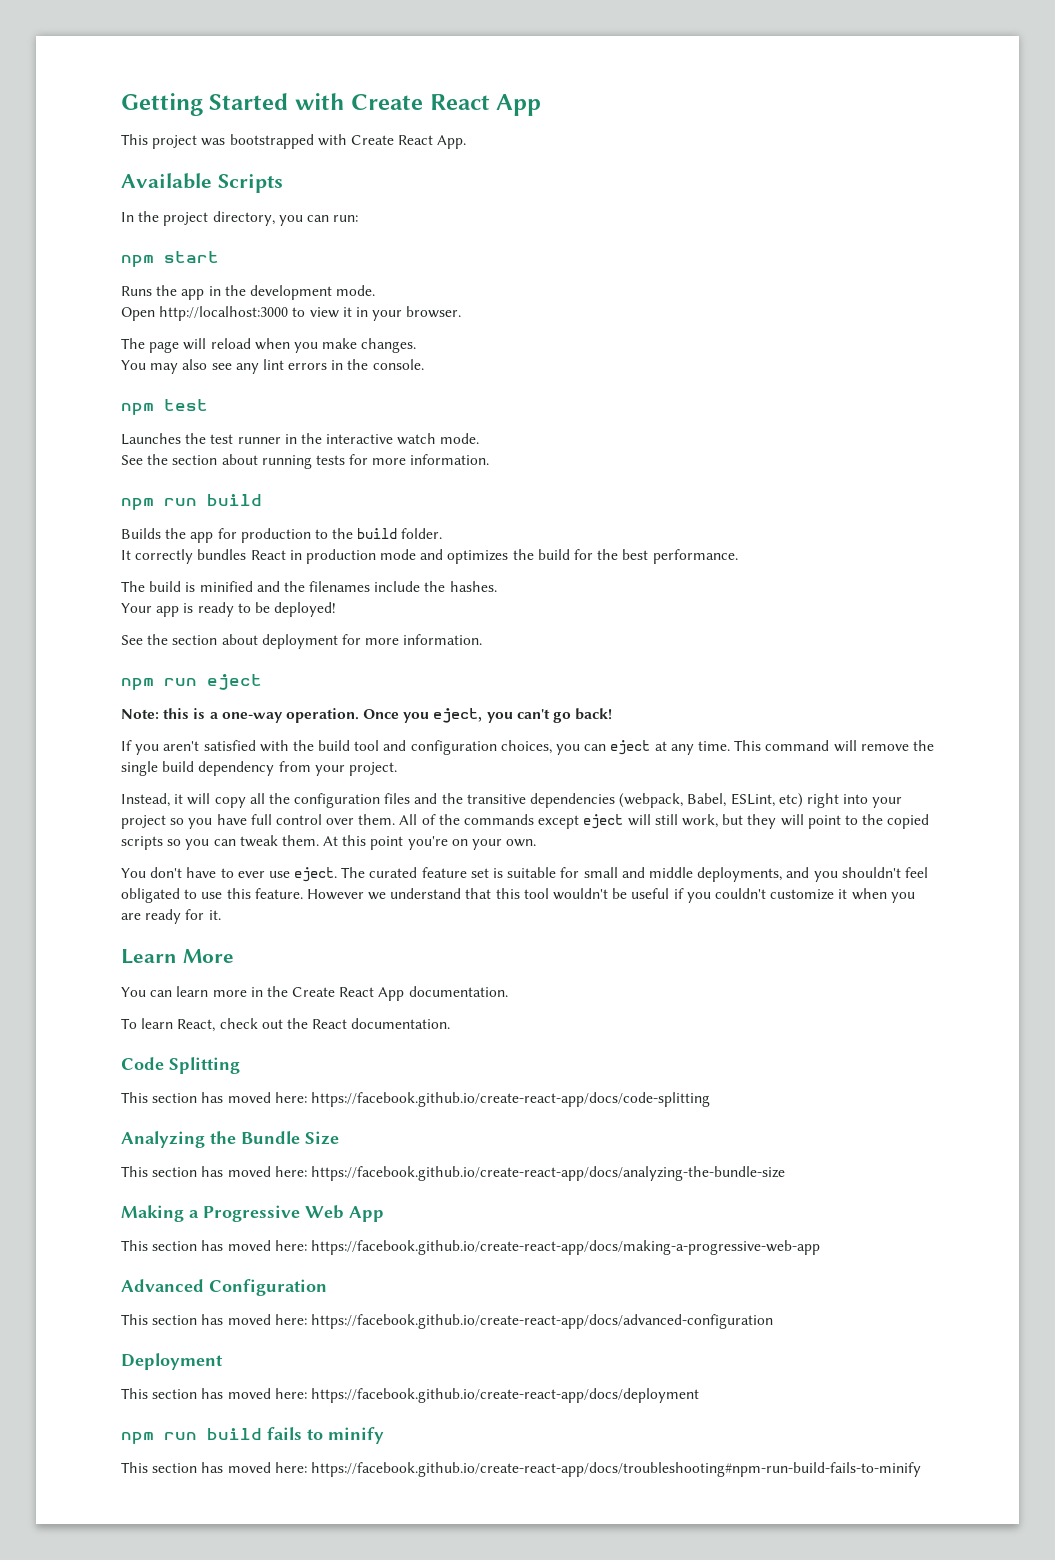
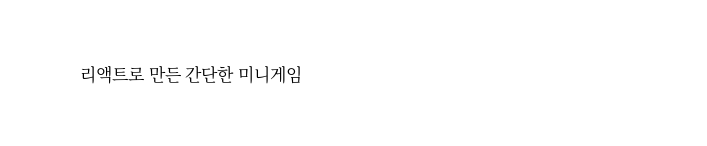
[121,93,542,116] [121,134,467,149] [121,173,283,193] [121,211,359,226] [121,251,219,267] [121,285,376,300] [121,306,462,321] [121,338,417,353] [121,359,424,374] [121,399,208,415] [121,433,480,445] [121,454,490,469] [121,494,262,510] [121,528,443,543] [121,549,738,564] [121,581,497,592] [121,602,337,617] [121,634,483,649] [121,674,262,690] [121,708,613,723] [121,740,934,755] [121,761,397,776] [121,793,903,808] [121,814,930,829] [121,835,537,850] [121,867,928,882] [121,888,915,903] [121,909,221,924] [121,949,234,964] [121,986,508,1001] [121,1018,451,1032] [121,1057,240,1074] [121,1092,710,1107] [121,1131,339,1148] [121,1166,785,1181] [121,1205,384,1222] [121,1240,820,1255] [121,1279,327,1296] [121,1314,773,1329] [121,1353,223,1370] [121,1388,699,1403] [121,1427,384,1444] [121,1462,921,1477] Getting Started with Create React App // This project was bootstrapped with Create React App. // Available Scripts // In the project directory, you can run: // npm start // Runs the app in the development mode. // Open http://localhost:3000 to view it in your browser. // The page will reload when you make changes. // You may also see any lint errors in the console. // npm test // Launches the test runner in the interactive watch mode. // See the section about running tests for more information. // npm run build // Builds the app for production to the build folder. // It correctly bundles React in production mode and optimizes the build for the best performance. // The build is minified and the filenames include the hashes. // Your app is ready to be deployed! // See the section about deployment for more information. // npm run eject // Note: this is a one-way operation. Once you eject, you can't go back! // If you aren't satisfied with the build tool and configuration choices, you can eject at any time. This command will remove the single build dependency from your project. // Instead, it will copy all the configuration files and the transitive dependencies (webpack, Babel, ESLint, etc) right into your project so you have full control over them. All of the commands except eject will still work, but they will point to the copied scripts so you can tweak them. At this point you're on your own. // You don't have to ever use eject. The curated feature set is suitable for small and middle deployments, and you shouldn't feel obligated to use this feature. However we understand that this tool wouldn't be useful if you couldn't customize it when you are ready for it. // Learn More // You can learn more in the Create React App documentation. // To learn React, check out the React documentation. // Code Splitting // This section has moved here: https://facebook.github.io/create-react-app/docs/code-splitting // Analyzing the Bundle Size // This section has moved here: https://facebook.github.io/create-react-app/docs/analyzing-the-bundle-size // Making a Progressive Web App // This section has moved here: https://facebook.github.io/create-react-app/docs/making-a-progressive-web-app // Advanced Configuration // This section has moved here: https://facebook.github.io/create-react-app/docs/advanced-configuration // Deployment // This section has moved here: https://facebook.github.io/create-react-app/docs/deployment // npm run build fails to minify // This section has moved here: https://facebook.github.io/create-react-app/docs/troubleshooting#npm-run-build-fails-to-minify -> [80,65,302,84] 리액트로 만든 간단한 미니게임

